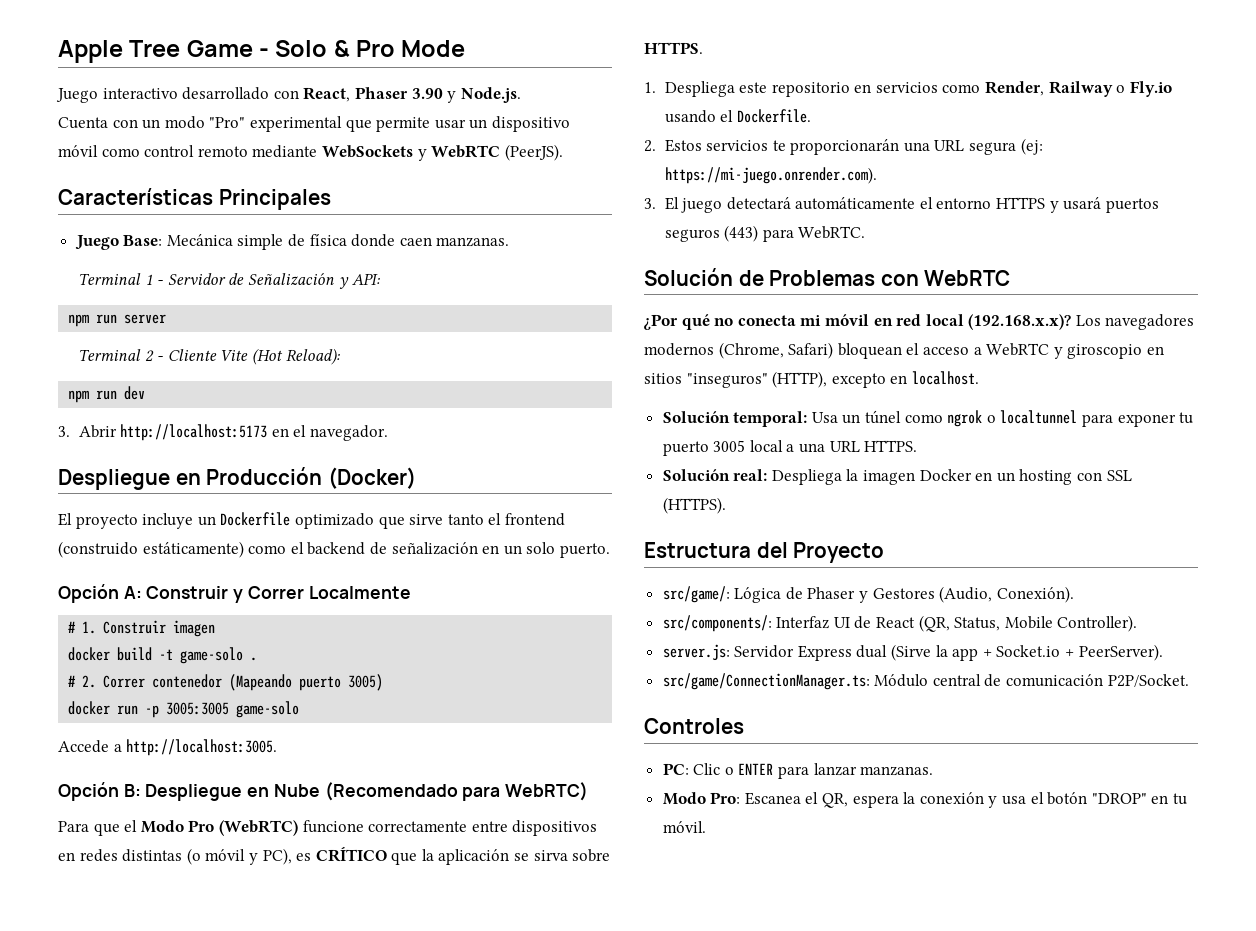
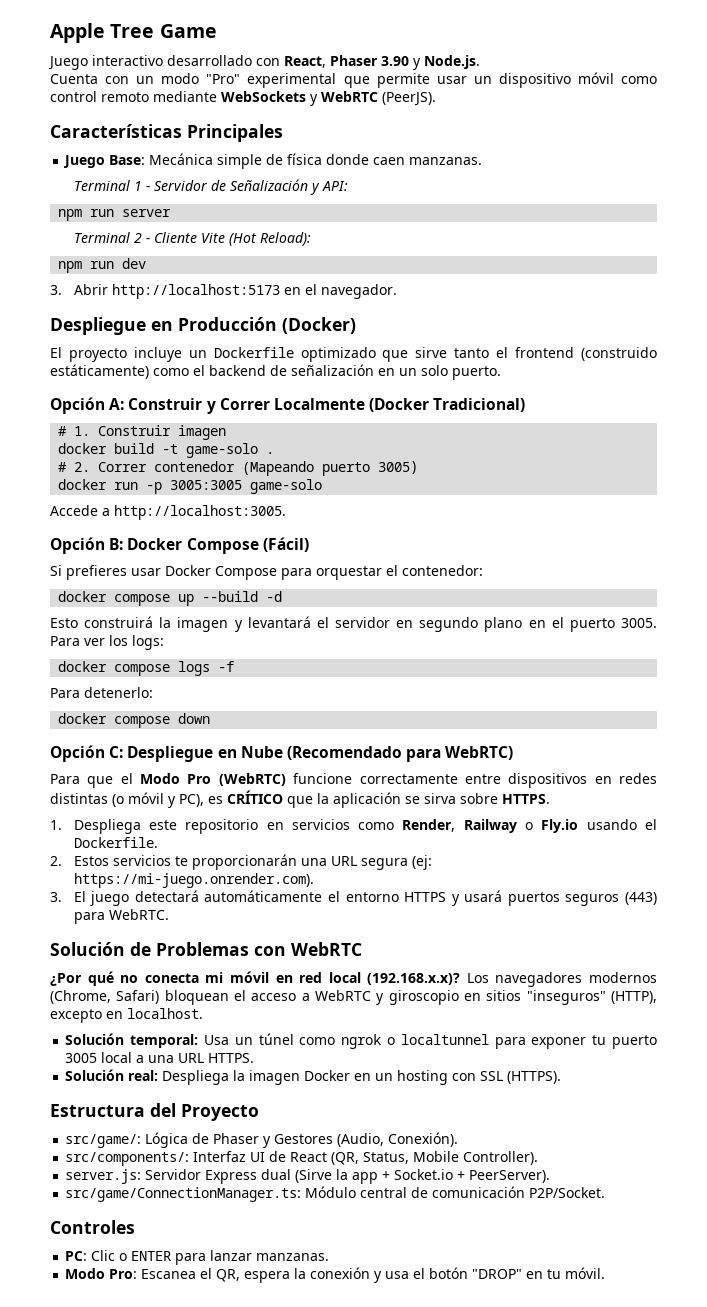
[259,40,466,57] - Solo & Pro Mode -> (217, 31) none
(411, 592) none -> [369,398,526,412] (Docker Tradicional)
(141, 790) none -> [127,537,309,554] [50,565,483,580] [58,591,283,606] [50,616,657,632] [50,635,164,650] [58,661,235,676] [50,687,153,698] [58,713,211,728] [50,745,124,762] Docker Compose (Fácil) // Si prefieres usar Docker Compose para orquestar el contenedor: // docker compose up --build -d // Esto construirá la imagen y levantará el servidor en segundo plano en el puerto 3005. Para ver los logs: // docker compose logs -f // Para detenerlo: // docker compose down // Opción C:

